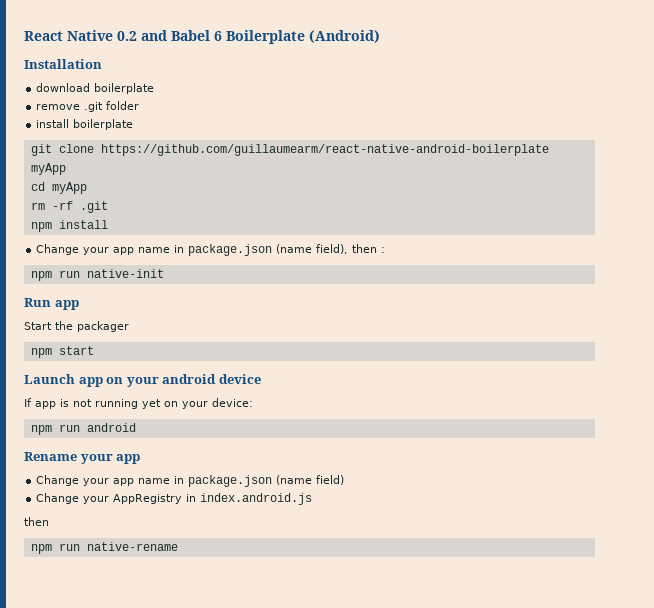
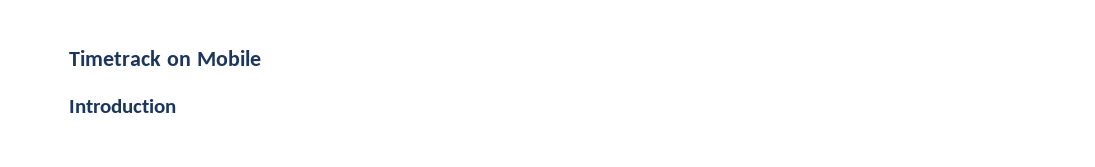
[24,30,380,44] [24,59,102,69] [36,83,155,94] [36,101,140,112] [36,119,134,130] [30,144,549,156] [30,163,66,175] [30,182,87,194] [30,201,108,213] [30,220,108,232] [36,244,386,256] [30,269,164,281] [24,298,79,310] [24,321,129,332] [30,346,94,358] [24,374,261,387] [24,398,253,409] [30,423,136,435] [24,452,141,464] [36,475,345,487] [36,493,313,505] [24,517,49,526] [30,542,178,554] React Native 0.2 and Babel 6 Boilerplate (Android) // Installation // download boilerplate // remove .git folder // install boilerplate // git clone https://github.com/guillaumearm/react-native-android-boilerplate myApp // cd myApp // rm -rf .git // npm install // Change your app name in package.json (name field), then : // npm run native-init // Run app // Start the packager // npm start // Launch app on your android device // If app is not running yet on your device: // npm run android // Rename your app // Change your app name in package.json (name field) // Change your AppRegistry in index.android.js // then // npm run native-rename -> [69,50,261,66] [69,99,176,113] Timetrack on Mobile // Introduction

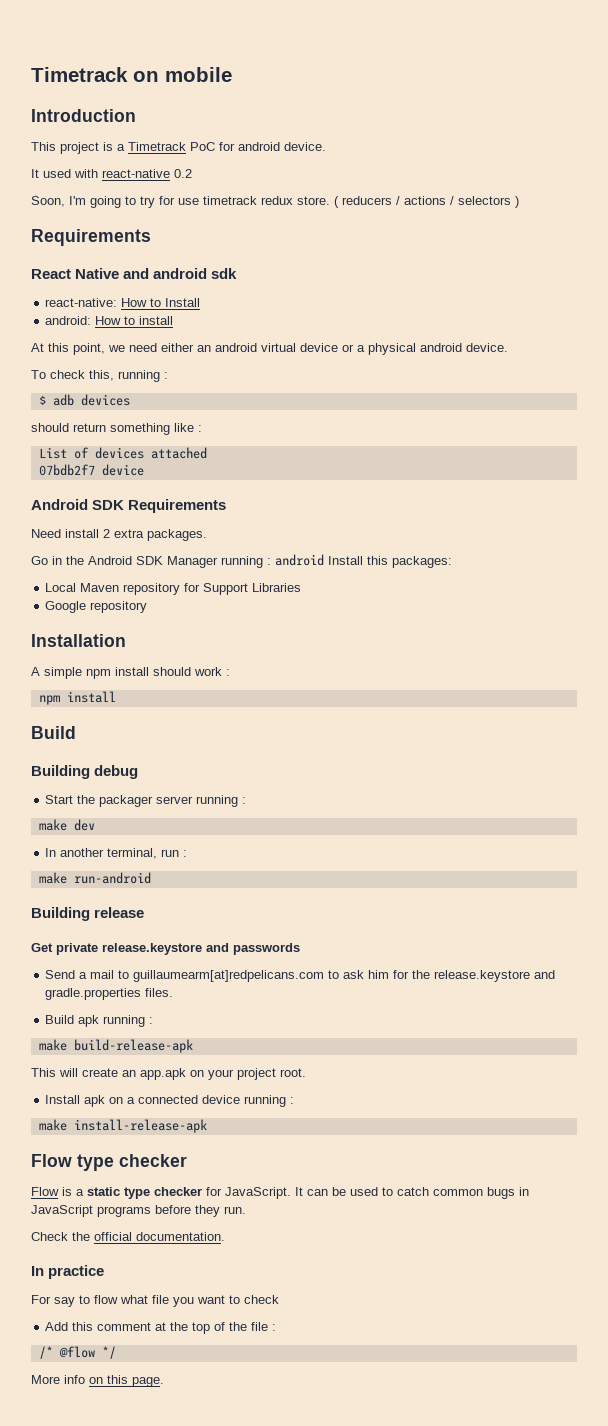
[196,50,261,66] Mobile -> [165,67,232,82] mobile
(176, 106) none -> [31,142,326,154] [31,169,192,178] [31,196,519,208] [31,229,151,246] [31,268,238,279] [45,298,201,307] [45,316,174,325] [31,343,508,355] [31,370,168,382] [38,394,130,406] [31,423,202,435] [38,447,207,459] [38,464,144,476] [31,499,227,513] [31,529,207,541] [31,554,452,568] [45,583,302,595] [45,601,148,613] [31,634,126,647] [31,667,230,679] [38,691,116,705] [31,726,76,739] [31,765,139,779] [45,795,247,807] [38,819,95,831] [45,848,188,859] [38,872,151,884] [31,907,145,921] [31,943,300,955] [45,970,556,982] [45,988,174,1000] [45,1015,154,1027] [38,1039,193,1053] [31,1068,306,1080] [45,1095,295,1107] [38,1119,207,1133] [31,1154,187,1171] [31,1187,529,1199] [31,1205,246,1217] [31,1232,225,1241] [31,1265,105,1279] [31,1295,279,1307] [45,1322,277,1334] [38,1346,116,1359] [31,1375,164,1387] // This project is a Timetrack PoC for android device. // It used with react-native 0.2 // Soon, I'm going to try for use timetrack redux store. ( reducers / actions / selectors ) // Requirements // React Native and android sdk // react-native: How to Install // android: How to install // At this point, we need either an android virtual device or a physical android device. // To check this, running : // $ adb devices // should return something like : // List of devices attached // 07bdb2f7 device // Android SDK Requirements // Need install 2 extra packages. // Go in the Android SDK Manager running : android Install this packages: // Local Maven repository for Support Libraries // Google repository // Installation // A simple npm install should work : // npm install // Build // Building debug // Start the packager server running : // make dev // In another terminal, run : // make run-android // Building release // Get private release.keystore and passwords // Send a mail to guillaumearm[at]redpelicans.com to ask him for the release.keystore and gradle.properties files. // Build apk running : // make build-release-apk // This will create an app.apk on your project root. // Install apk on a connected device running : // make install-release-apk // Flow type checker // Flow is a static type checker for JavaScript. It can be used to catch common bugs in JavaScript programs before they run. // Check the official documentation. // In practice // For say to flow what file you want to check // Add this comment at the top of the file : // /* @flow */ // More info on this page.

